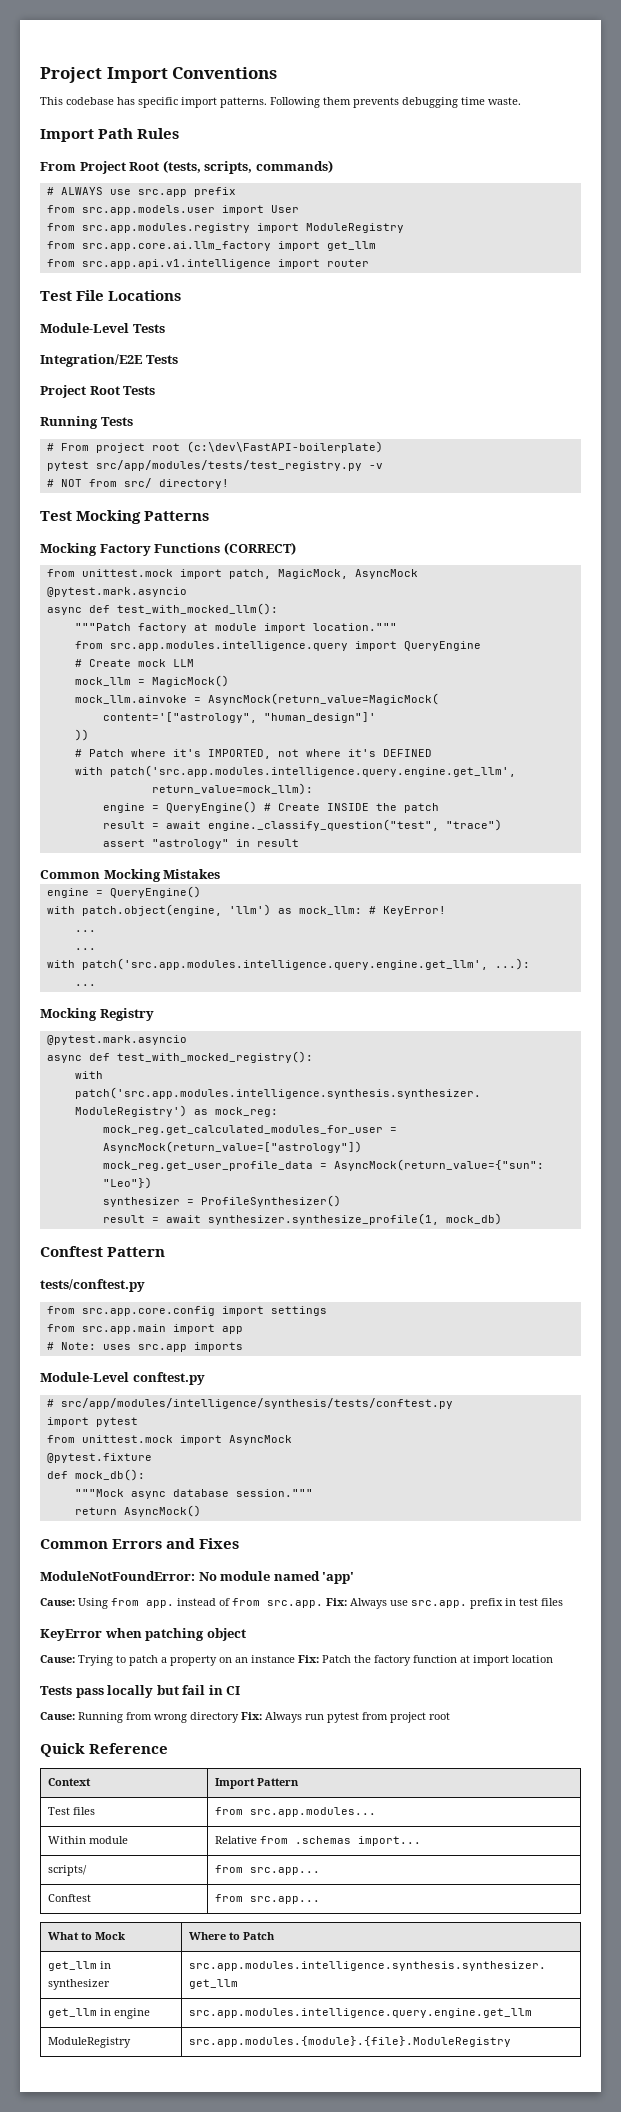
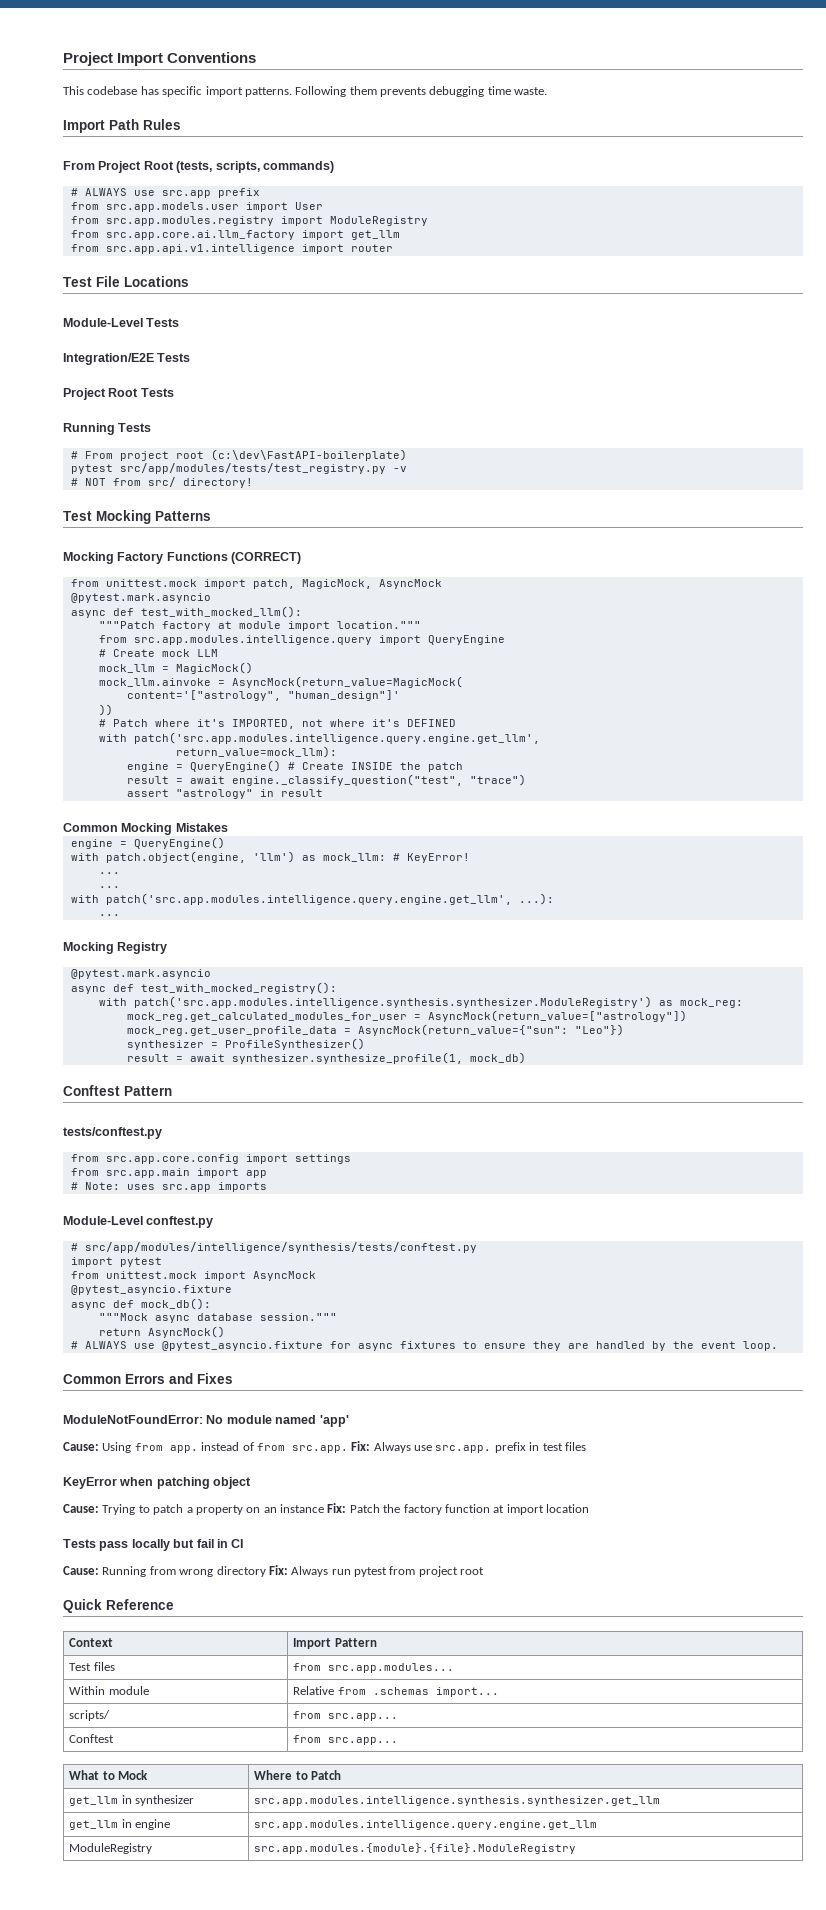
[46,1453,152,1463] @pytest.fixture // -> [70,1285,232,1295] [70,1302,106,1310] @pytest_asyncio.fixture // async
(201, 1511) none -> [70,1341,778,1351] // # ALWAYS use @pytest_asyncio.fixture for async fixtures to ensure they are handled by the event loop.

